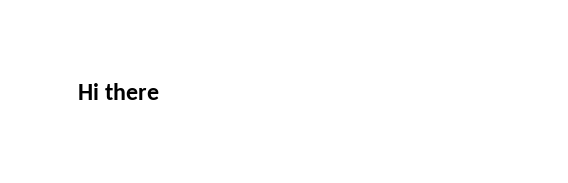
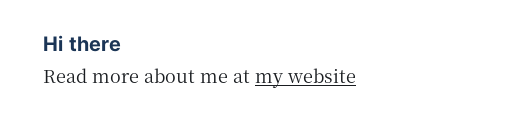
(160, 91) none -> [43,68,356,88] // Read more about me at my website

